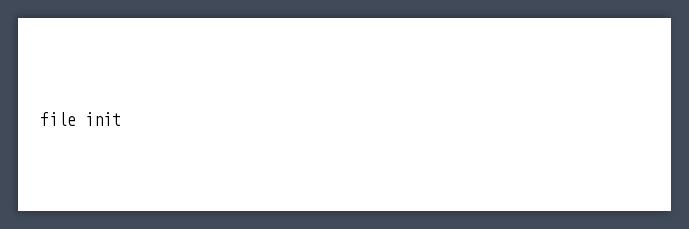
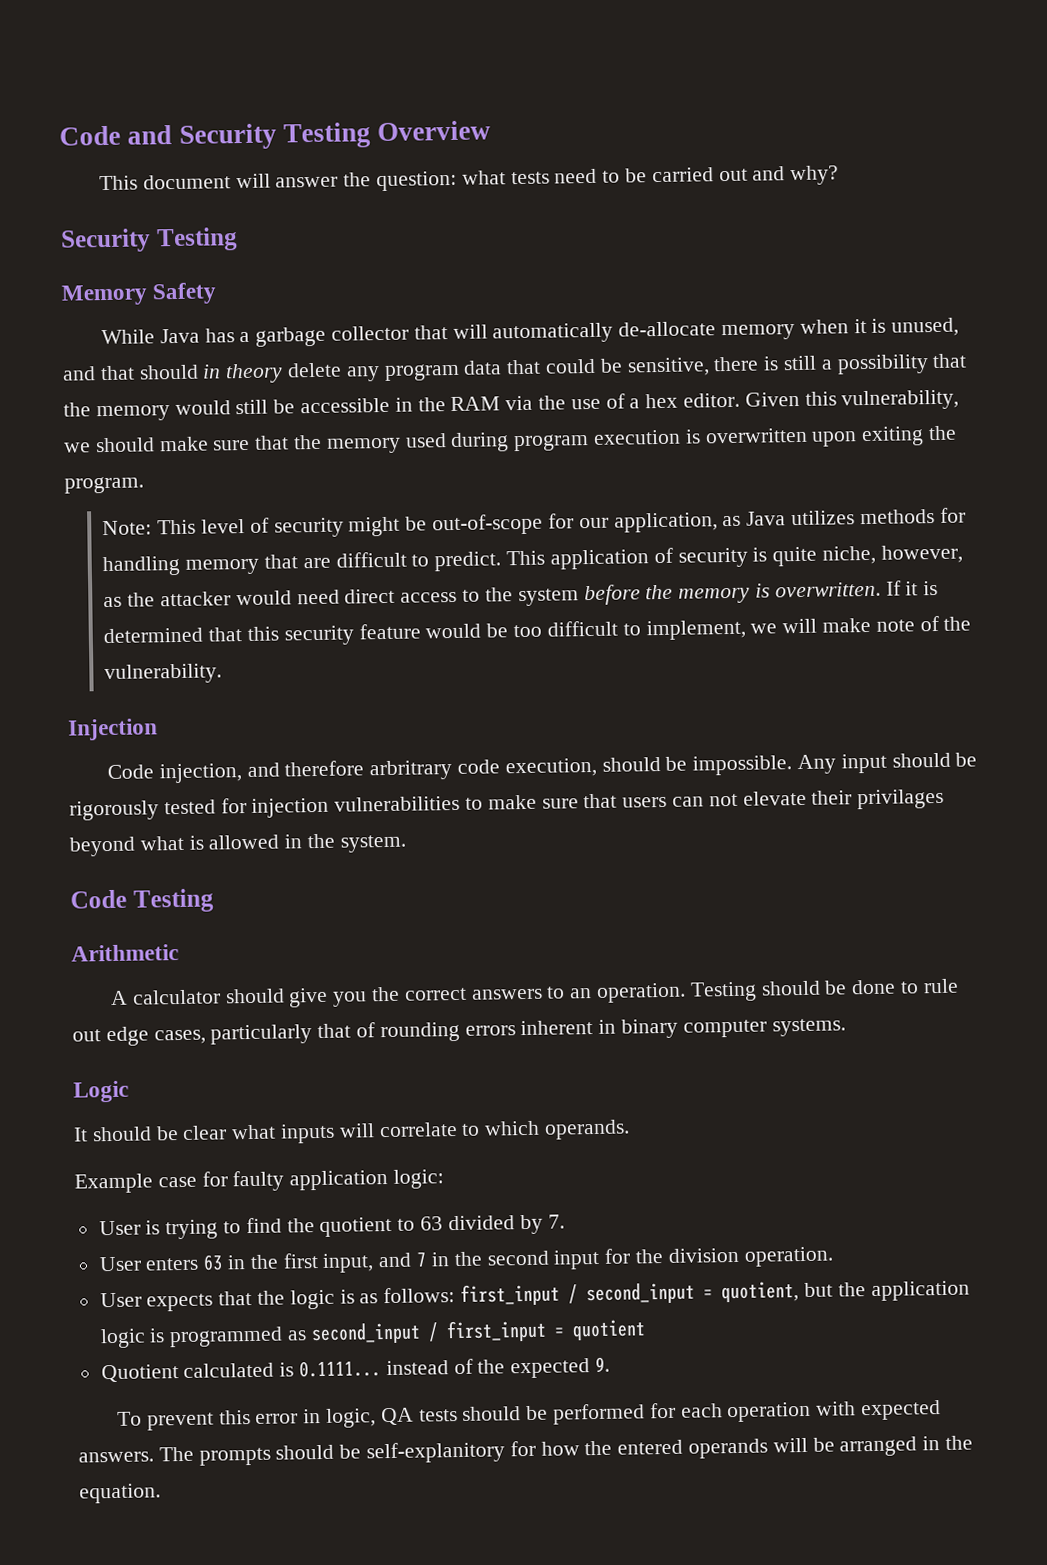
[40,112,121,126] file init -> [59,120,492,150] [98,165,840,192] [60,227,238,253] [61,282,218,306] [100,317,960,347] [62,353,968,384] [63,389,960,422] [64,425,958,454] [64,476,144,494] [102,507,966,538] [102,544,963,577] [103,580,939,608] [103,615,972,646] [104,663,223,685] [68,718,158,741] [106,752,978,784] [69,788,945,821] [69,833,406,857] [70,888,214,913] [71,944,179,962] [109,978,959,1008] [72,1018,846,1047] [73,1080,129,1103] [73,1119,631,1144] [74,1169,445,1194] [98,1214,565,1240] [98,1246,834,1273] [99,1280,970,1312] [99,1319,646,1349] [100,1356,611,1383] [116,1400,942,1431] [78,1435,974,1466] [79,1483,161,1504] Code and Security Testing Overview // This document will answer the question: what tests need to be carried out and why? // Security Testing // Memory Safety // While Java has a garbage collector that will automatically de-allocate memory when it is unused, and that should in theory delete any program data that could be sensitive, there is still a possibility that the memory would still be accessible in the RAM via the use of a hex editor. Given this vulnerability, we should make sure that the memory used during program execution is overwritten upon exiting the program. // Note: This level of security might be out-of-scope for our application, as Java utilizes methods for handling memory that are difficult to predict. This application of security is quite niche, however, as the attacker would need direct access to the system before the memory is overwritten. If it is determined that this security feature would be too difficult to implement, we will make note of the vulnerability. // Injection // Code injection, and therefore arbritrary code execution, should be impossible. Any input should be rigorously tested for injection vulnerabilities to make sure that users can not elevate their privilages beyond what is allowed in the system. // Code Testing // Arithmetic // A calculator should give you the correct answers to an operation. Testing should be done to rule out edge cases, particularly that of rounding errors inherent in binary computer systems. // Logic // It should be clear what inputs will correlate to which operands. // Example case for faulty application logic: // User is trying to find the quotient to 63 divided by 7. // User enters 63 in the first input, and 7 in the second input for the division operation. // User expects that the logic is as follows: first_input / second_input = quotient, but the application logic is programmed as second_input / first_input = quotient // Quotient calculated is 0.1111... instead of the expected 9. // To prevent this error in logic, QA tests should be performed for each operation with expected answers. The prompts should be self-explanitory for how the entered operands will be arranged in the equation.

